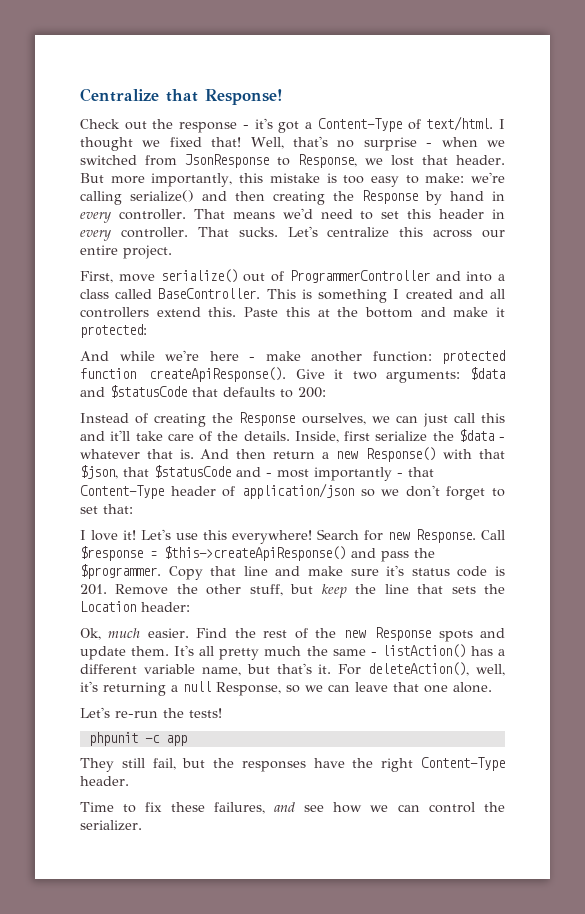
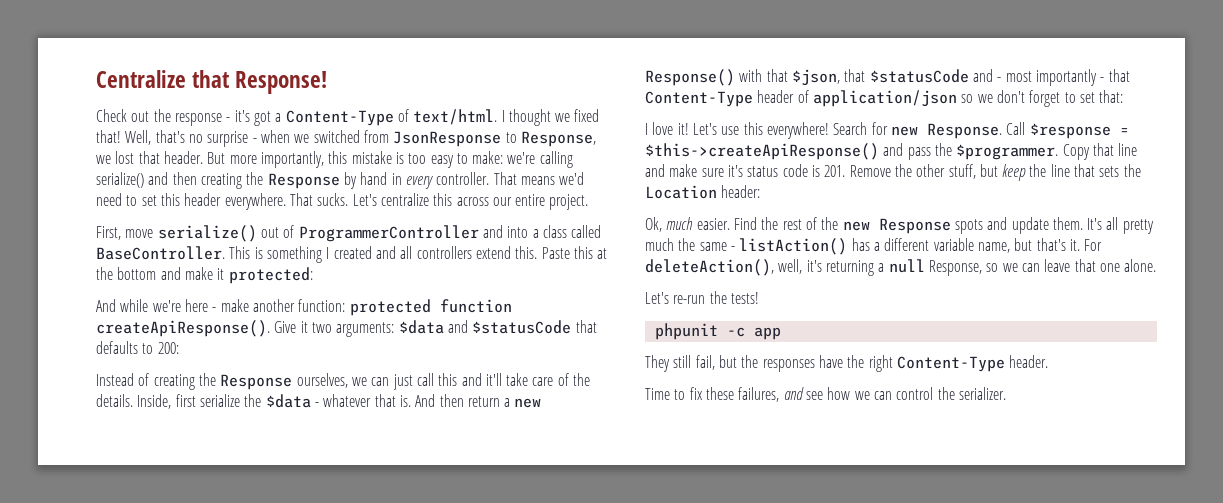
[491,209,505,219] [80,227,188,241] in every controller. -> [224,193,286,210] everywhere.

